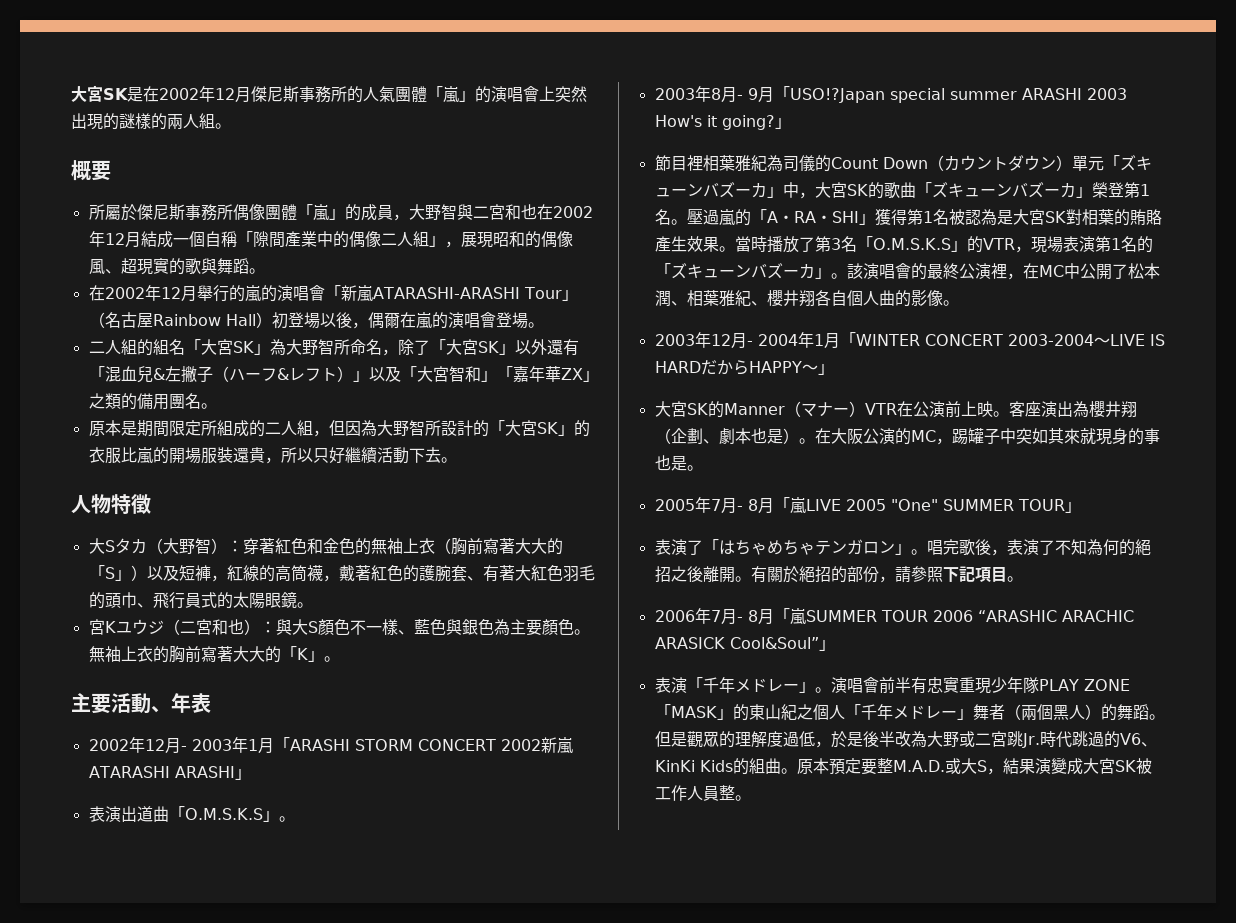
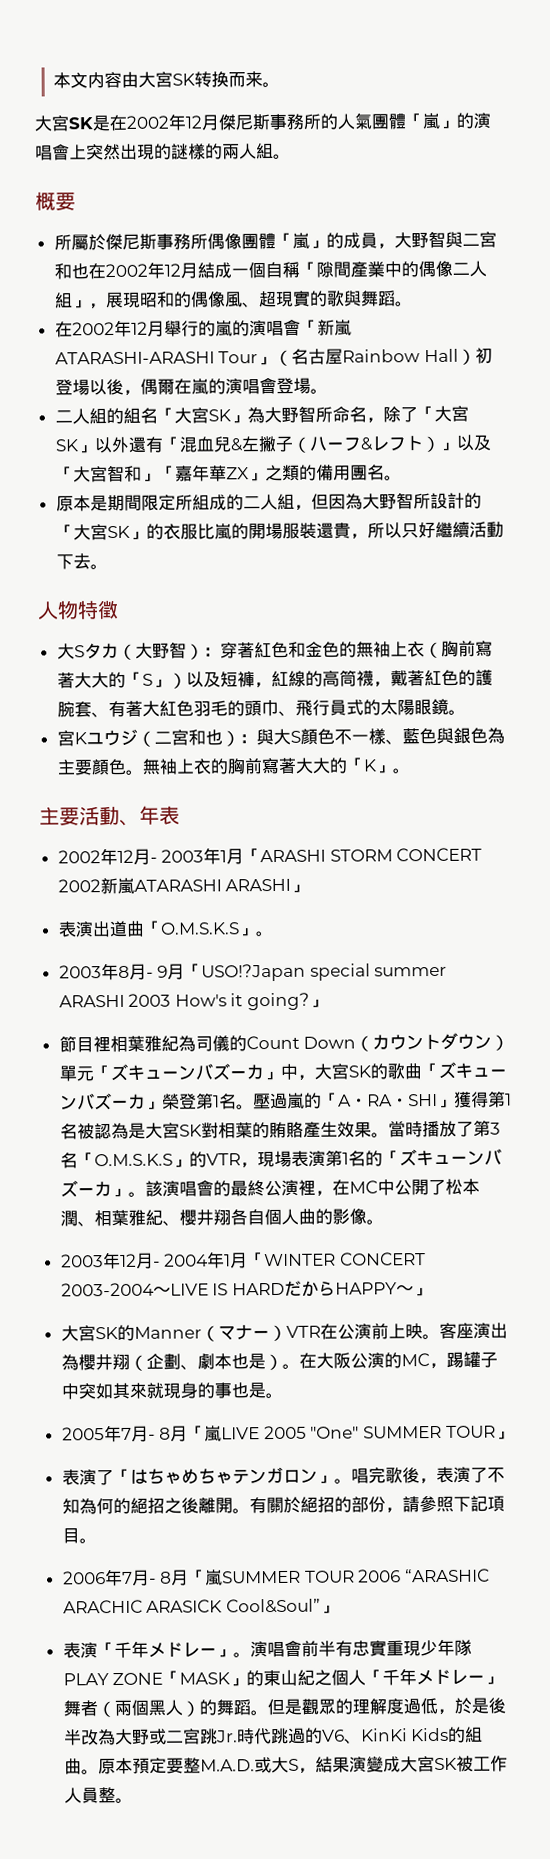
(71, 94) none -> [53,71,281,89] 本文内容由大宮SK转换而来。 //

